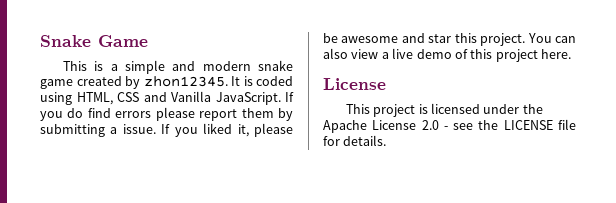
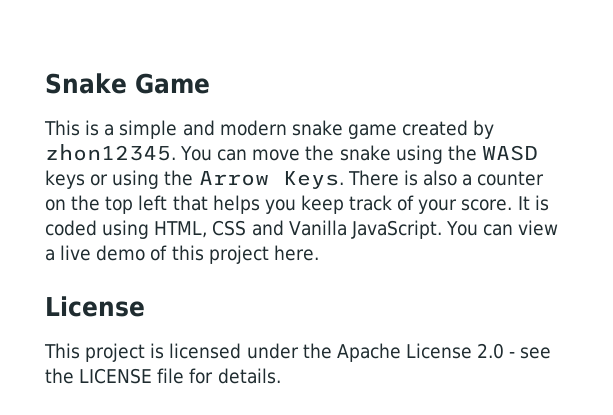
(228, 81) none -> [180,145,538,164] [45,170,545,189] [45,195,513,214] You can move the snake using the WASD keys or using the Arrow Keys. There is also a counter on the top left that helps you keep track of your score.
[285,92,294,102] [40,107,293,121] [40,123,293,137] [323,33,576,46] [323,48,348,59] If you do find errors please report them by submitting a issue. If you liked it, please be awesome and star this project. You can also -> [445,221,513,236] You can

